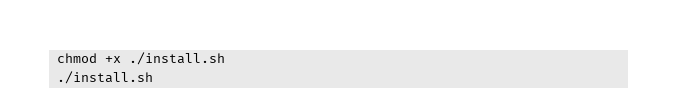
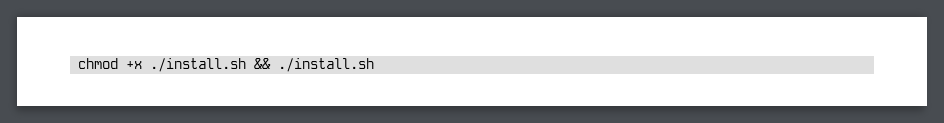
(226, 58) // -> [254,58,272,69] &&

